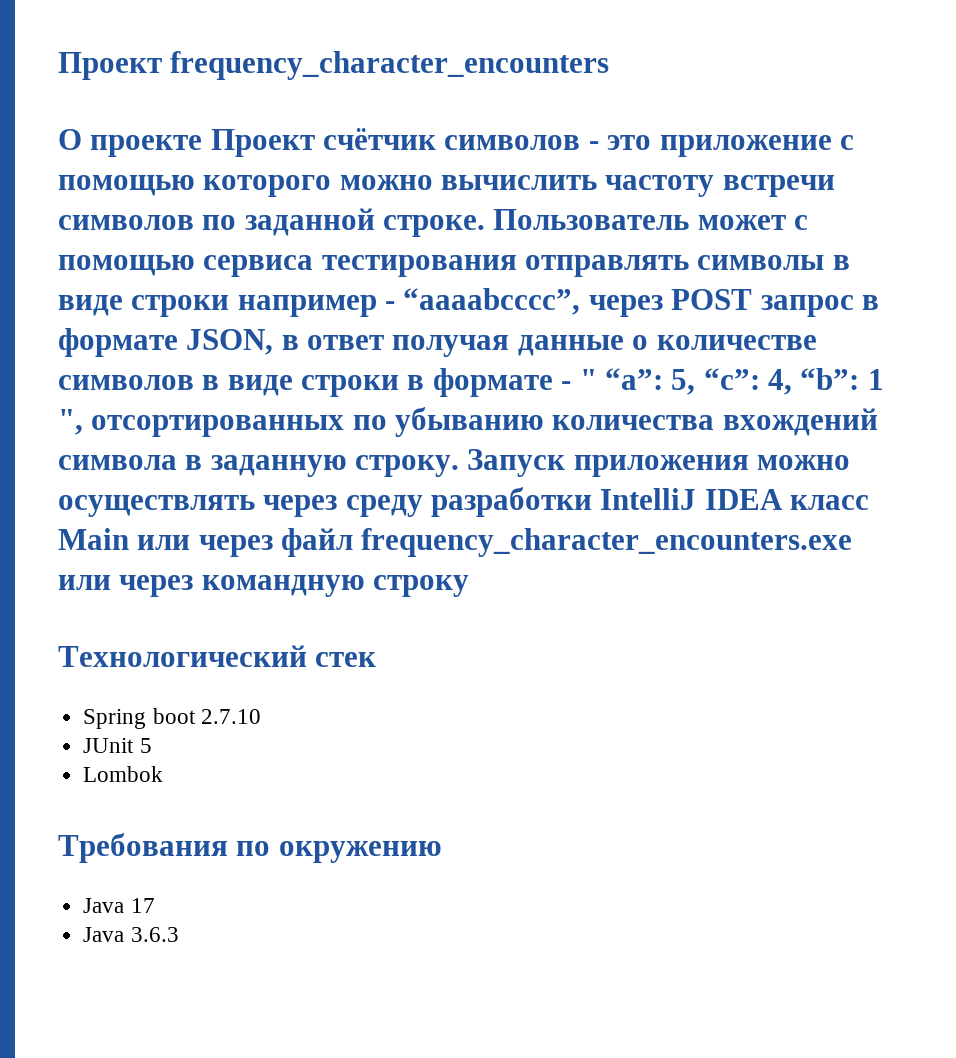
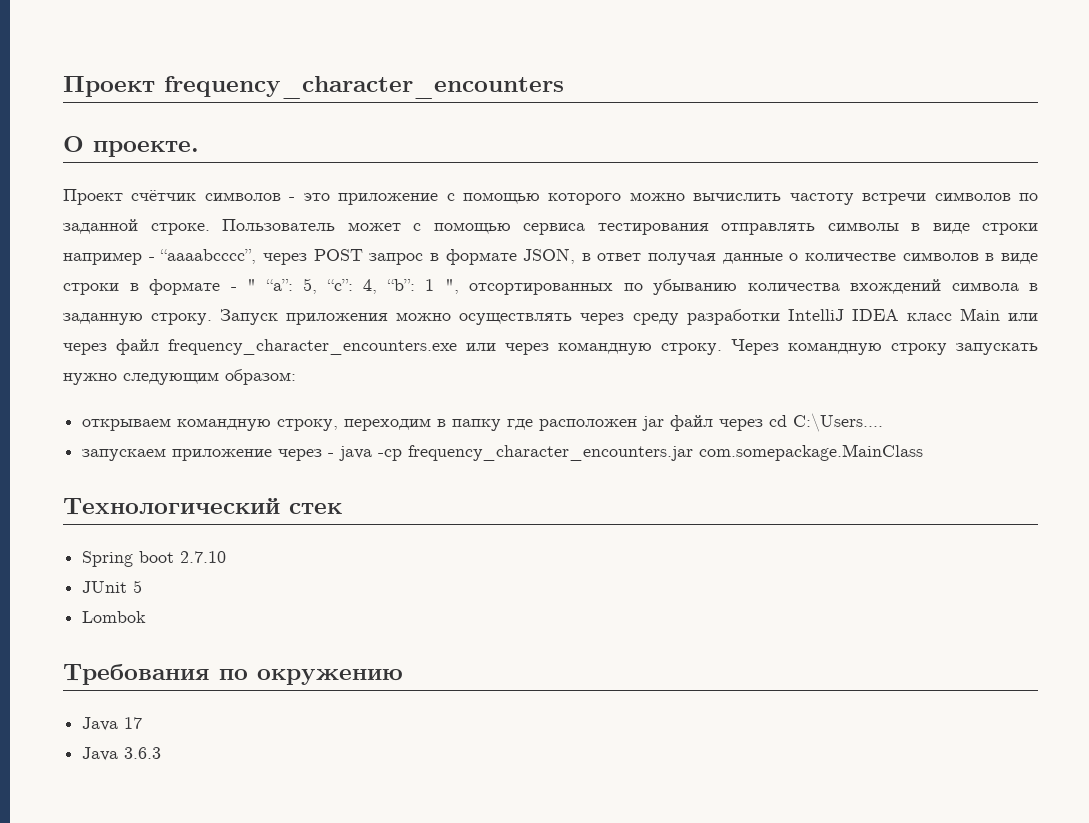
[90,135,203,157] проекте -> [93,141,199,157] проекте. //
[373,575,470,597] строку -> [661,339,1038,355] [63,369,296,385] [82,413,884,432] [82,444,924,461] строку. Через командную строку запускать нужно следующим образом: // открываем командную строку, переходим в папку где расположен jar файл через cd C:\Users.... // запускаем приложение через - java -cp frequency_character_encounters.jar com.somepackage.MainClass

